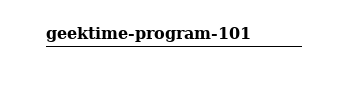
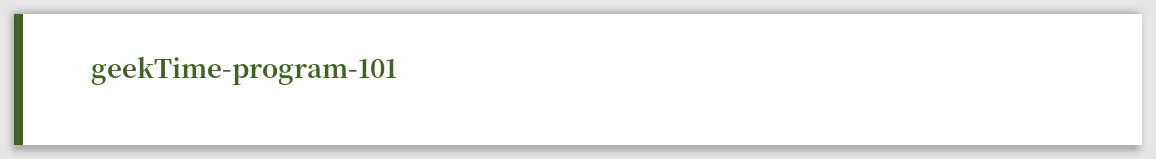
[46,27,251,42] geektime-program-101 -> [91,57,397,85] geekTime-program-101

